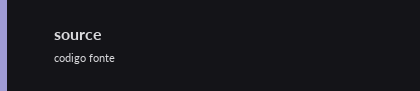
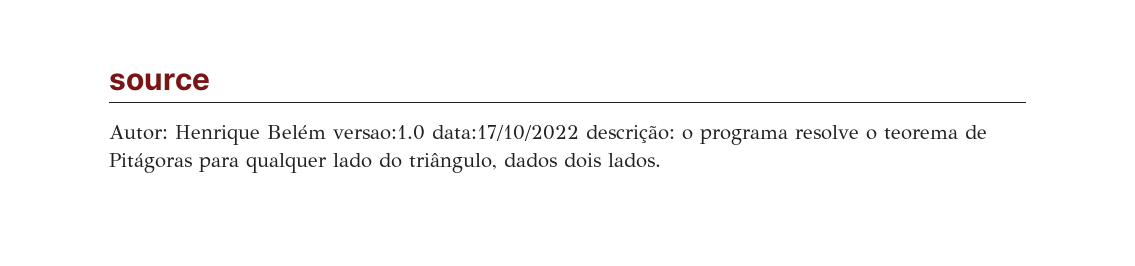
[54,53,115,64] codigo fonte -> [109,125,987,145] [109,152,661,173] Autor: Henrique Belém versao:1.0 data:17/10/2022 descrição: o programa resolve o teorema de Pitágoras para qualquer lado do triângulo, dados dois lados.

